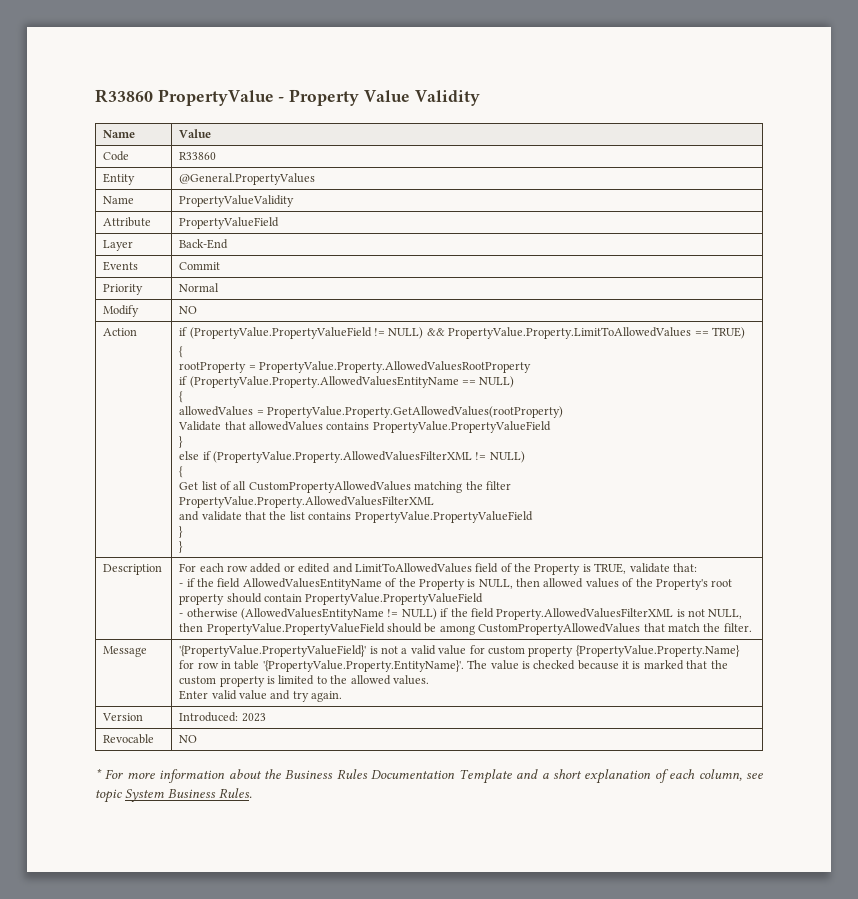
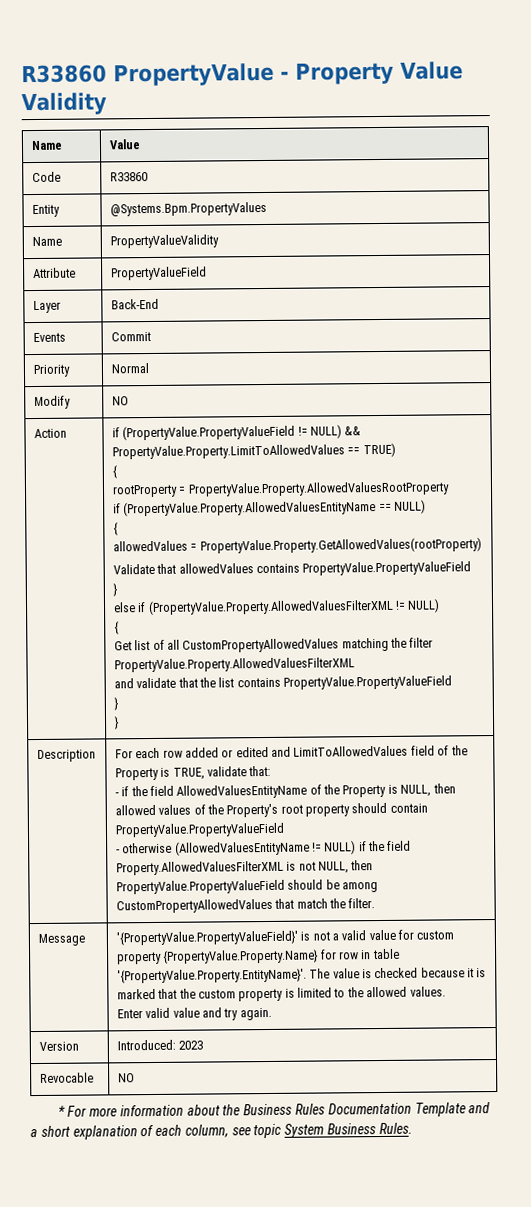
[179,173,316,185] @General.PropertyValues -> [109,201,267,217] @Systems.Bpm.PropertyValues

